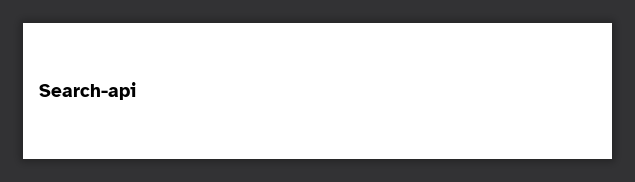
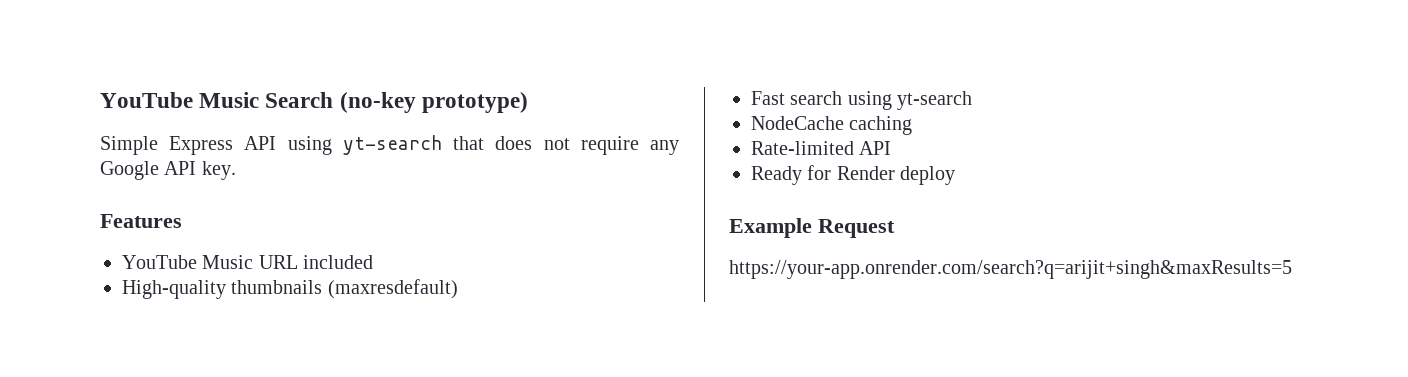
[39,82,136,100] Search-api -> [100,92,528,113] [100,135,679,155] [100,161,236,180] [100,214,182,228] [122,255,374,269] [122,279,458,299] [751,91,973,110] [751,116,913,135] [751,141,892,155] [751,165,956,185] [729,218,895,238] [729,260,1292,279] YouTube Music Search (no-key prototype) // Simple Express API using yt-search that does not require any Google API key. // Features // YouTube Music URL included // High-quality thumbnails (maxresdefault) // Fast search using yt-search // NodeCache caching // Rate-limited API // Ready for Render deploy // Example Request // https://your-app.onrender.com/search?q=arijit+singh&maxResults=5

